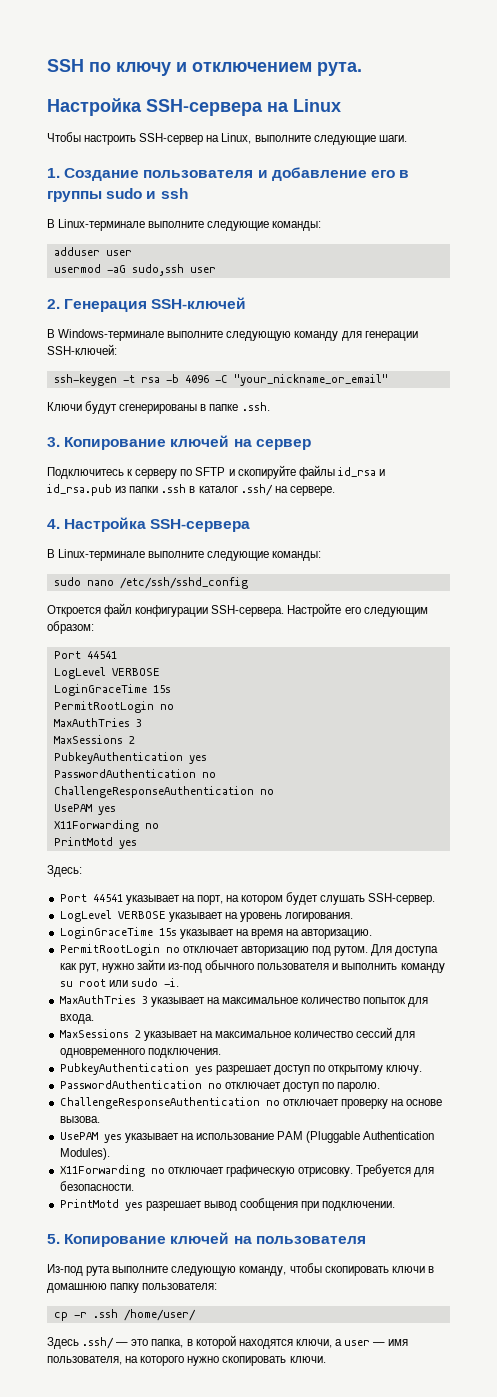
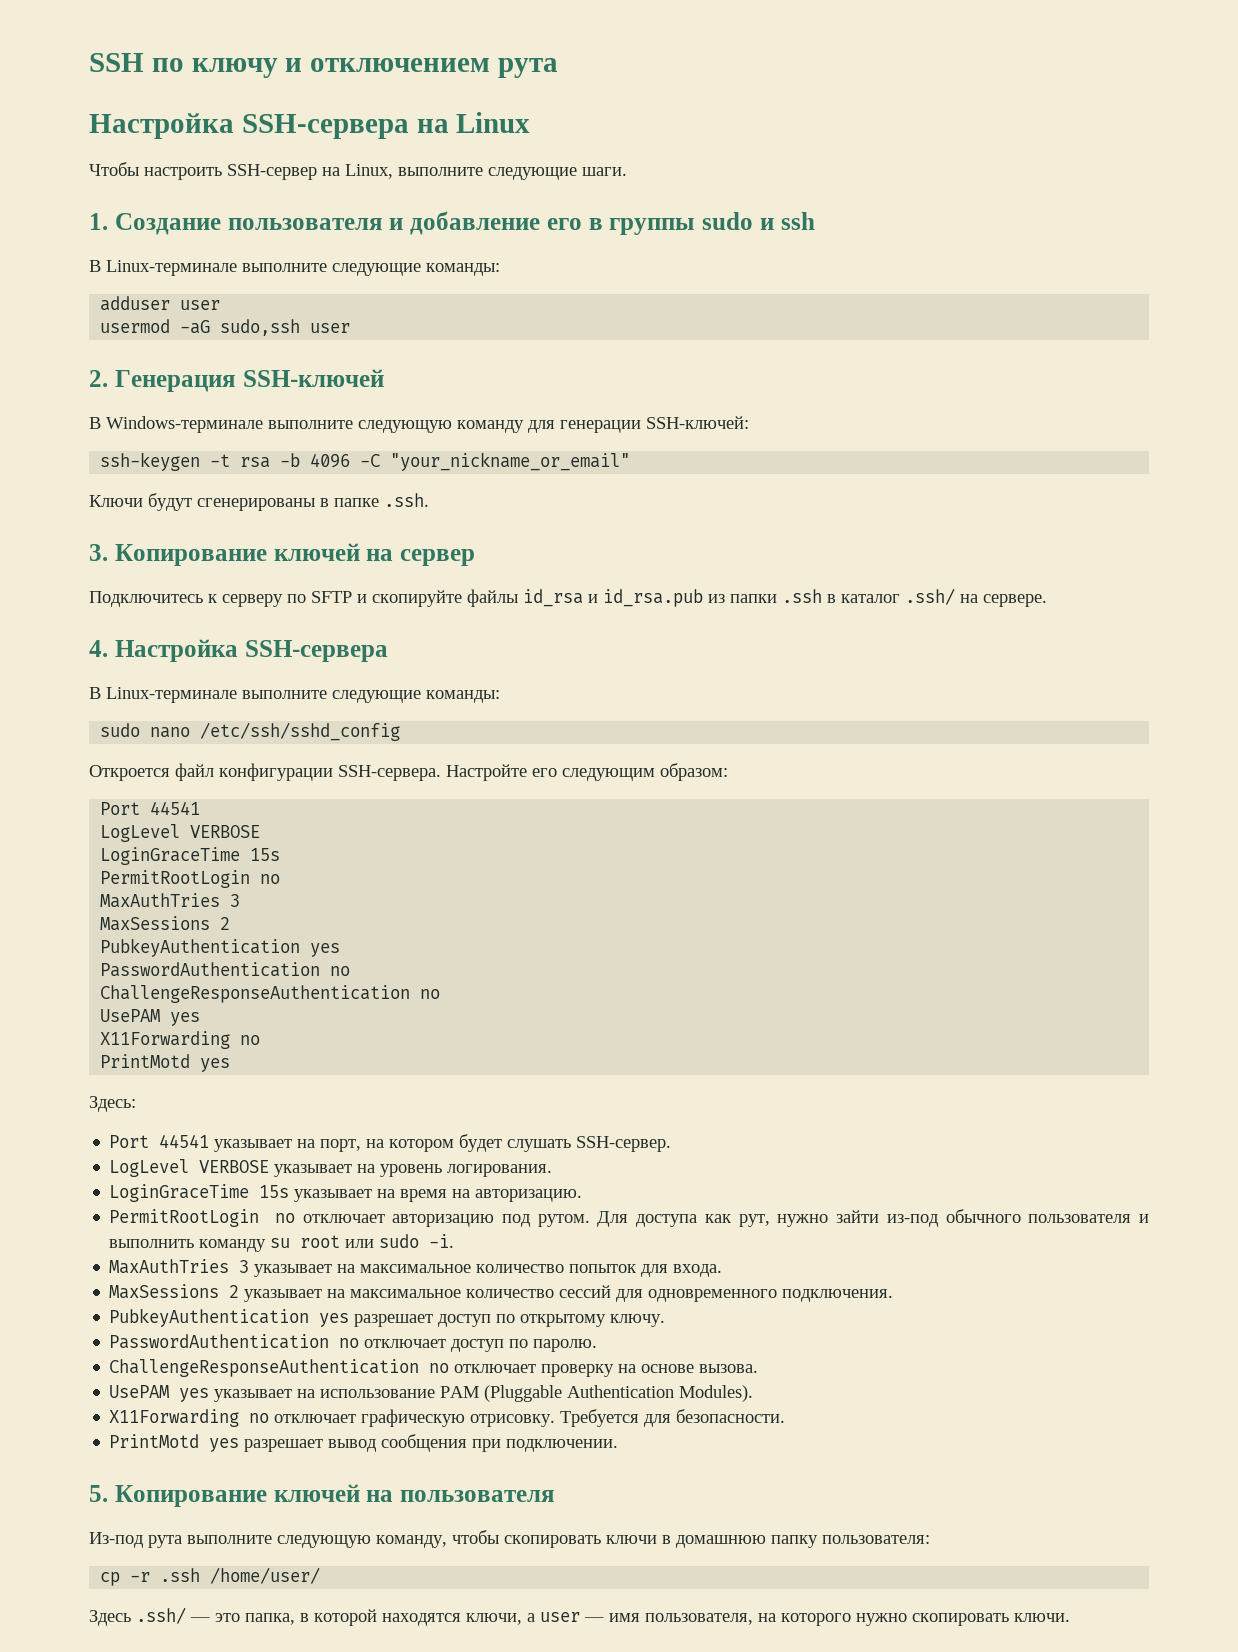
[317,62,362,76] рута. -> [498,58,559,78] рута

